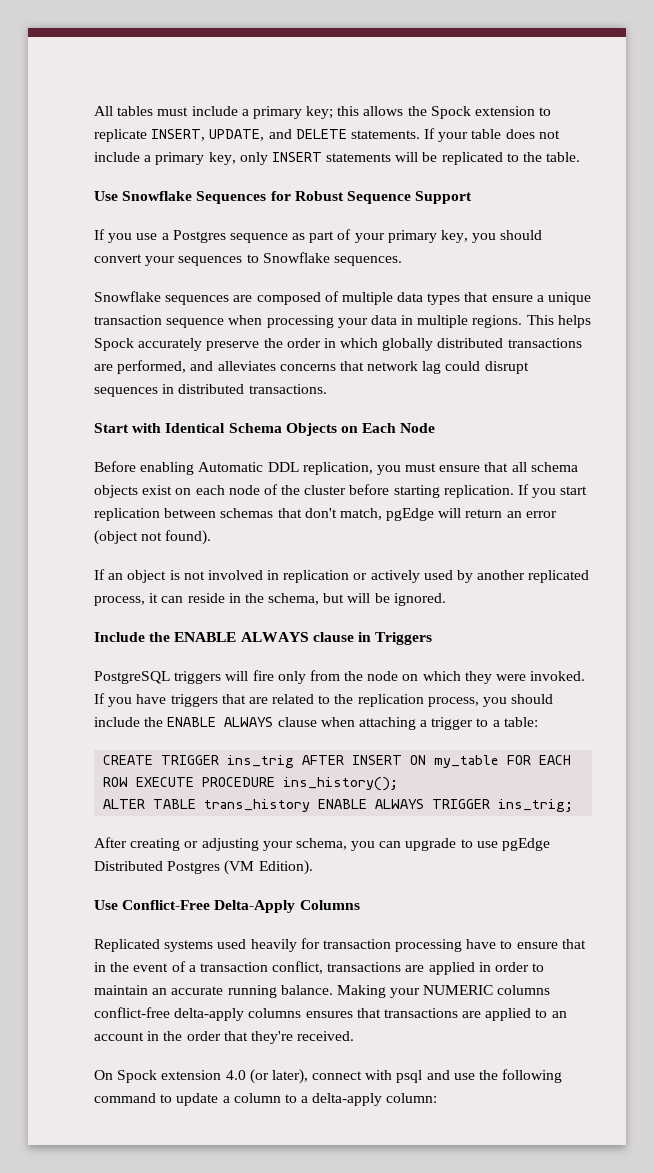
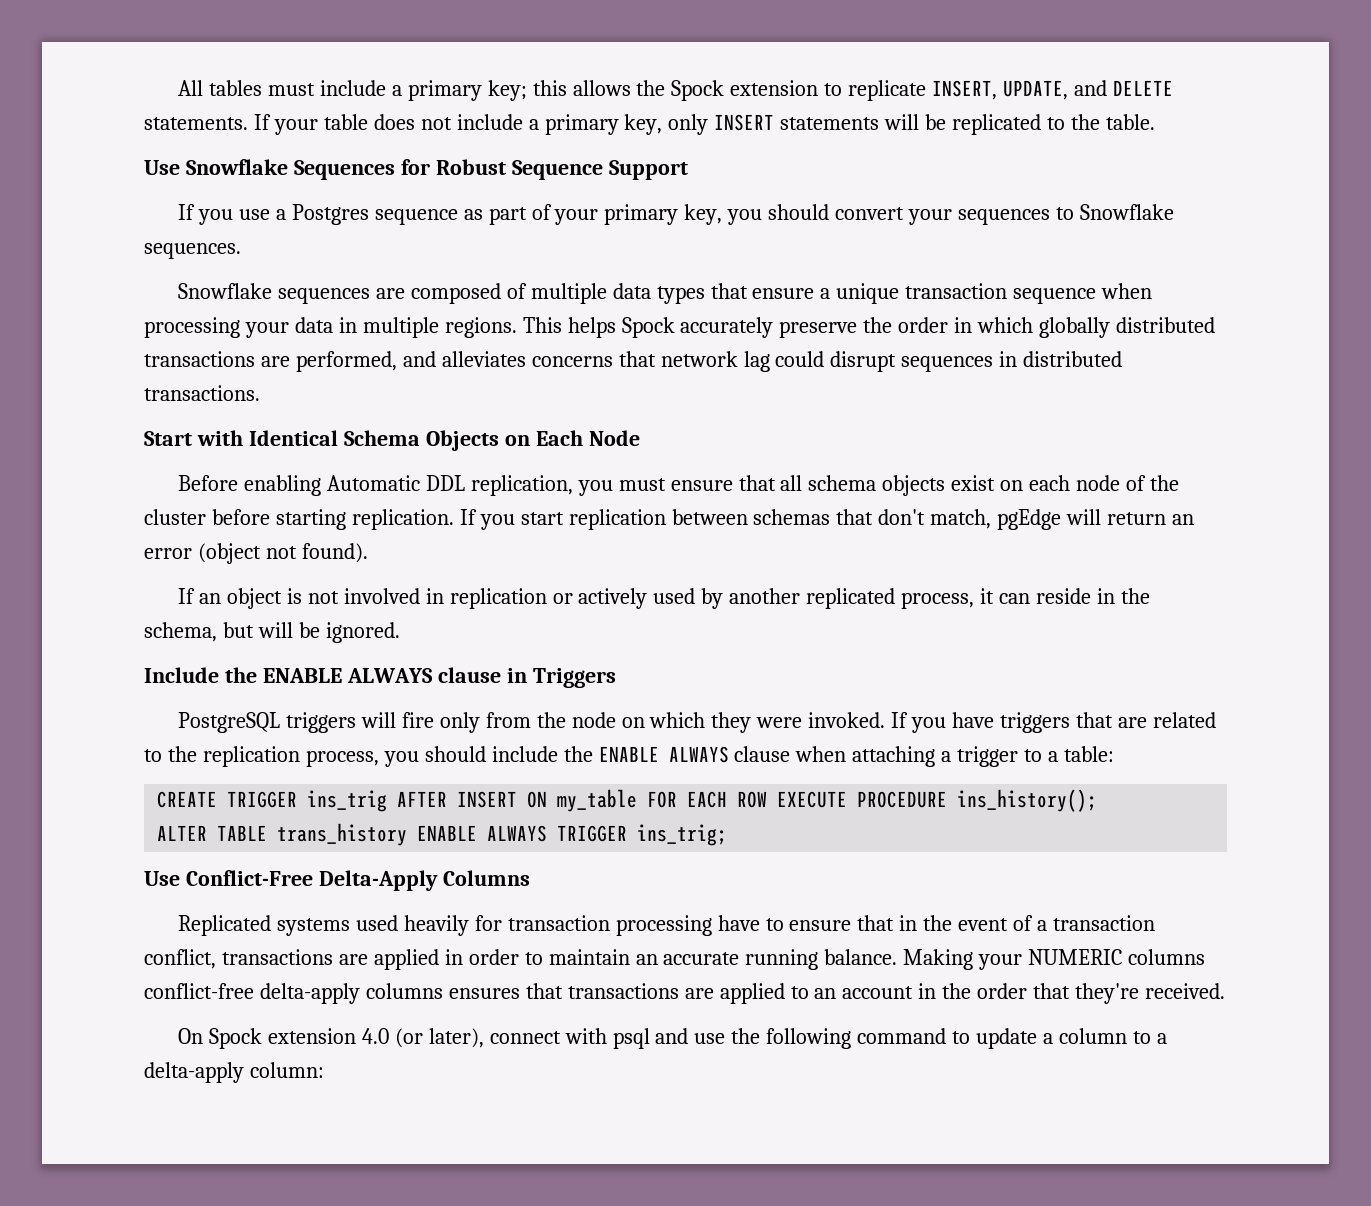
[94,837,551,851] [94,860,313,875] // After creating or adjusting your schema, you can upgrade to use pgEdge Distributed Postgres (VM Edition). -> (728, 835) none

